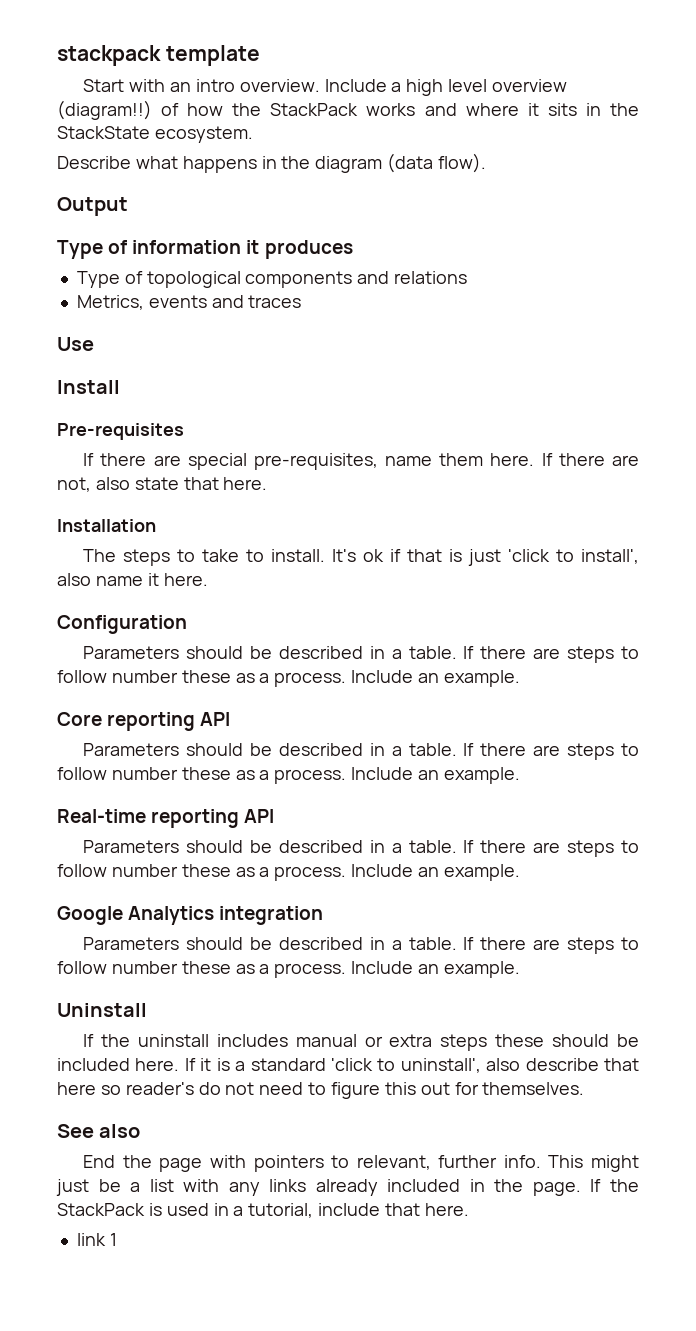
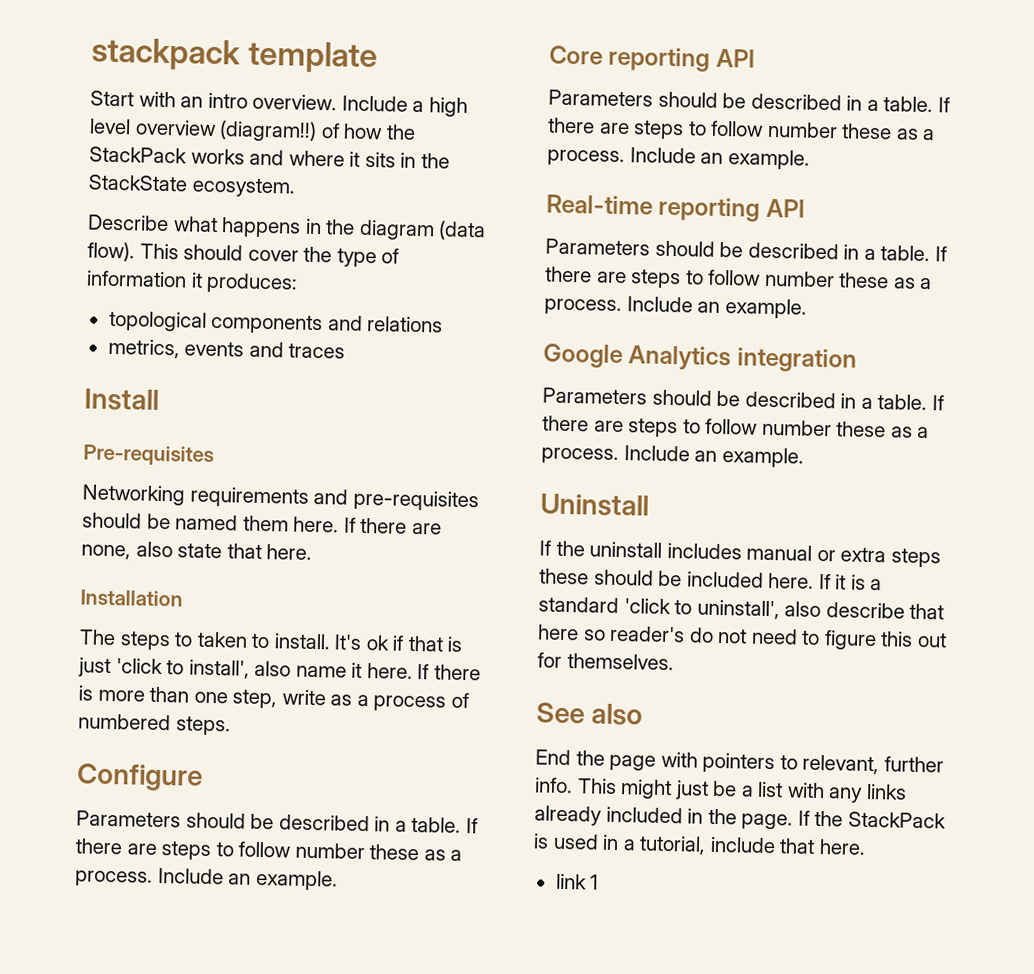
[57,197,128,216] [57,240,353,259] [76,271,143,288] // Output // Type of information it produces // Type of -> [139,243,400,268] [86,270,299,294] This should cover the type of information it produces: //
[76,295,144,310] Metrics, -> [107,338,180,359] metrics,
[57,337,94,351] // Use -> (346, 351) none
[83,453,433,470] If there are special pre-requisites, name -> [82,484,479,512] [82,512,239,531] Networking requirements and pre-requisites should be named
[57,477,91,492] not, -> [81,544,131,560] none,
[202,549,240,562] take -> [196,631,248,648] taken
[57,615,187,634] // Configuration -> [417,664,481,681] [78,685,469,712] [78,713,231,736] [76,763,203,792] If there is more than one step, write as a process of numbered steps. // Configure

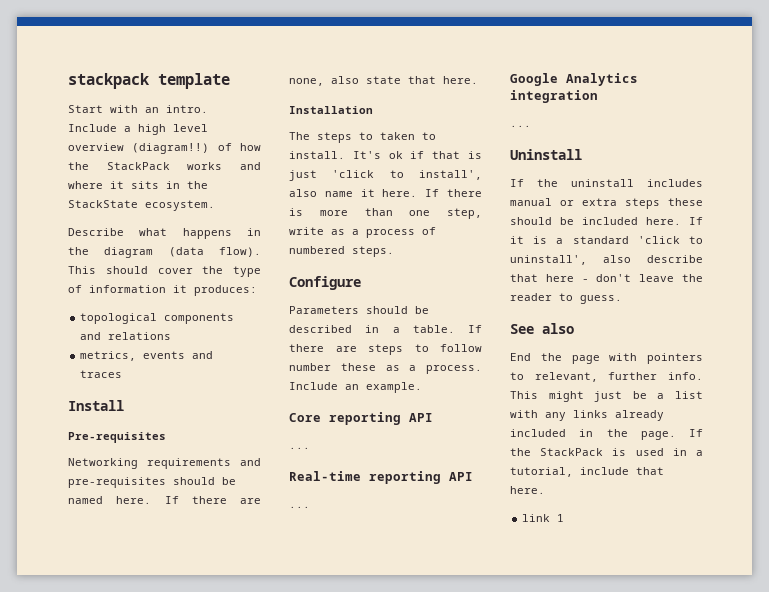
[207,92,338,111] intro overview. -> [166,105,208,113] intro.
[242,515,289,532] them -> (103, 500) none
[548,89,950,113] [547,117,936,141] [547,147,810,170] [546,194,805,222] [545,238,947,262] [545,266,933,290] [544,296,807,319] [543,343,857,373] [542,387,944,411] [542,415,930,439] [541,445,804,468] Parameters should be described in a table. If there are steps to follow number these as a process. Include an example. // Real-time reporting API // Parameters should be described in a table. If there are steps to follow number these as a process. Include an example. // Google Analytics integration // Parameters should be described in a table. If there are steps to follow number these as a process. Include an example. -> [289,447,310,449] [289,471,473,484] [289,506,310,508] [510,73,638,86] [510,90,598,103] [510,125,531,127] ... // Real-time reporting API // ... // Google Analytics integration // ...
[582,625,947,651] [537,652,674,671] so reader's do not need to figure this out for themselves. -> [581,274,703,282] [510,293,622,304] - don't leave the reader to guess.

